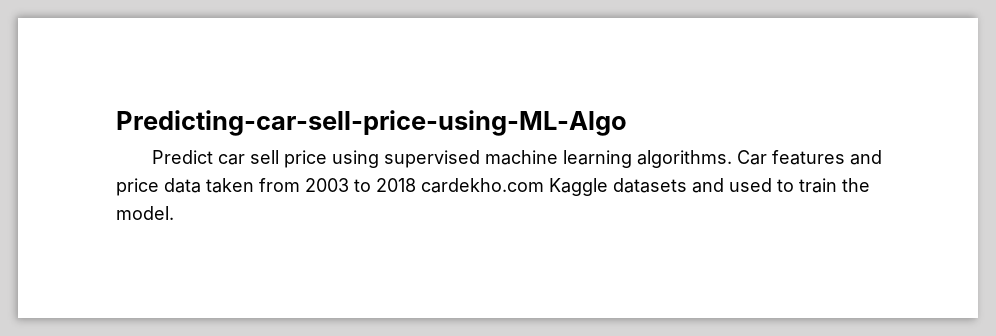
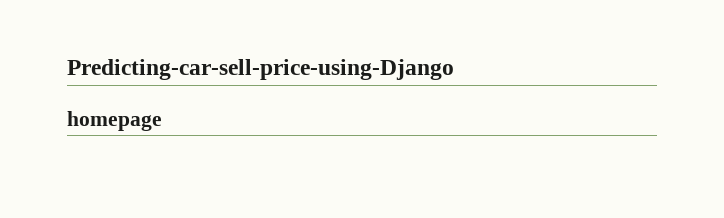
[116,110,627,136] [151,150,882,168] [116,178,870,196] [116,206,174,220] Predicting-car-sell-price-using-ML-Algo // Predict car sell price using supervised machine learning algorithms. Car features and price data taken from 2003 to 2018 cardekho.com Kaggle datasets and used to train the model. -> [67,59,454,80] [67,111,162,131] Predicting-car-sell-price-using-Django // homepage

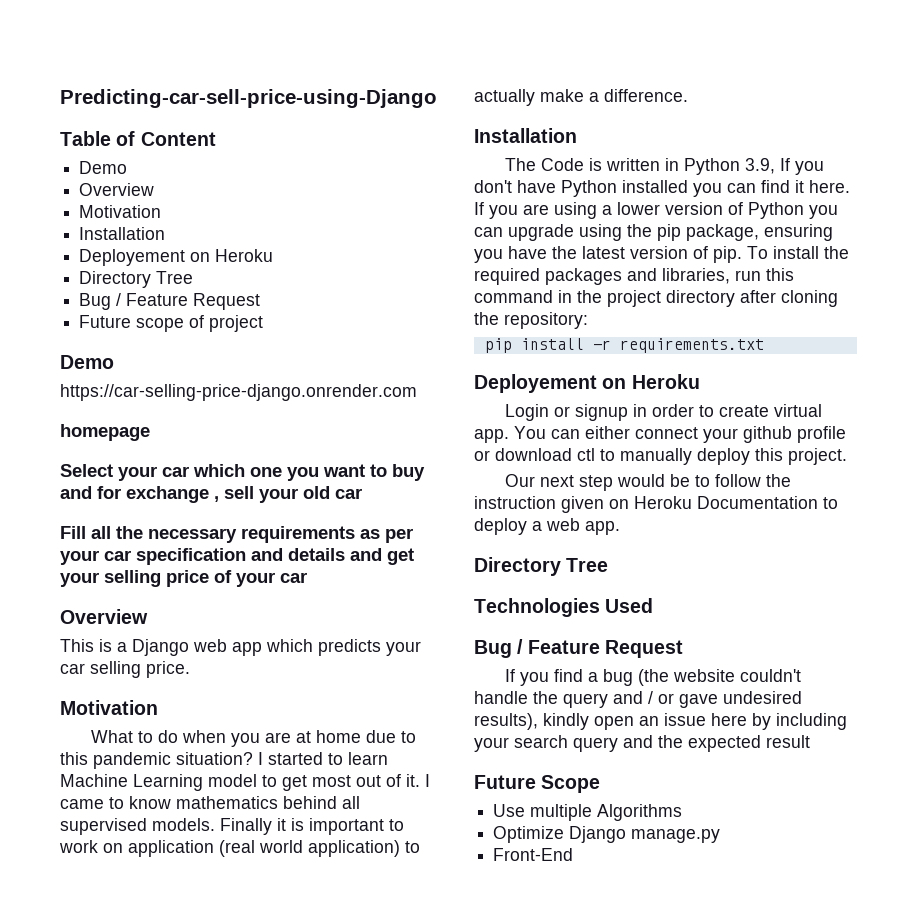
[67,111,162,131] homepage -> [60,131,216,146] [79,161,128,174] [79,183,155,196] [79,205,162,218] [79,227,166,240] [79,249,274,266] [79,271,194,288] [79,293,261,310] [79,315,264,332] [60,355,114,369] [60,384,417,401] [60,424,150,441] [60,464,425,481] [60,486,362,503] [60,526,413,543] [60,548,414,565] [60,570,307,587] [60,609,148,624] [60,639,421,656] [60,661,190,678] [60,700,158,715] [91,730,417,747] [60,752,388,769] [60,774,430,791] [60,796,360,809] [60,818,404,835] [59,840,420,857] [474,89,688,106] [474,128,577,143] [505,158,825,175] [474,180,850,197] [474,202,838,219] [474,224,833,241] [474,246,849,263] [474,268,794,285] [474,290,838,307] [474,312,588,329] [484,338,764,353] [474,374,700,393] [505,404,823,421] [474,426,846,443] [474,448,847,465] [505,474,792,491] [474,496,838,513] [474,518,620,535] [474,557,609,576] [474,598,654,617] [474,639,683,658] [505,669,802,686] [474,691,802,708] [474,713,847,730] [474,735,810,752] [474,775,601,793] [493,804,683,821] [493,826,721,843] [493,848,574,861] Table of Content // Demo // Overview // Motivation // Installation // Deployement on Heroku // Directory Tree // Bug / Feature Request // Future scope of project // Demo // https://car-selling-price-django.onrender.com // homepage // Select your car which one you want to buy and for exchange , sell your old car // Fill all the necessary requirements as per your car specification and details and get your selling price of your car // Overview // This is a Django web app which predicts your car selling price. // Motivation // What to do when you are at home due to this pandemic situation? I started to learn Machine Learning model to get most out of it. I came to know mathematics behind all supervised models. Finally it is important to work on application (real world application) to actually make a difference. // Installation // The Code is written in Python 3.9, If you don't have Python installed you can find it here. If you are using a lower version of Python you can upgrade using the pip package, ensuring you have the latest version of pip. To install the required packages and libraries, run this command in the project directory after cloning the repository: // pip install -r requirements.txt // Deployement on Heroku // Login or signup in order to create virtual app. You can either connect your github profile or download ctl to manually deploy this project. // Our next step would be to follow the instruction given on Heroku Documentation to deploy a web app. // Directory Tree // Technologies Used // Bug / Feature Request // If you find a bug (the website couldn't handle the query and / or gave undesired results), kindly open an issue here by including your search query and the expected result // Future Scope // Use multiple Algorithms // Optimize Django manage.py // Front-End

